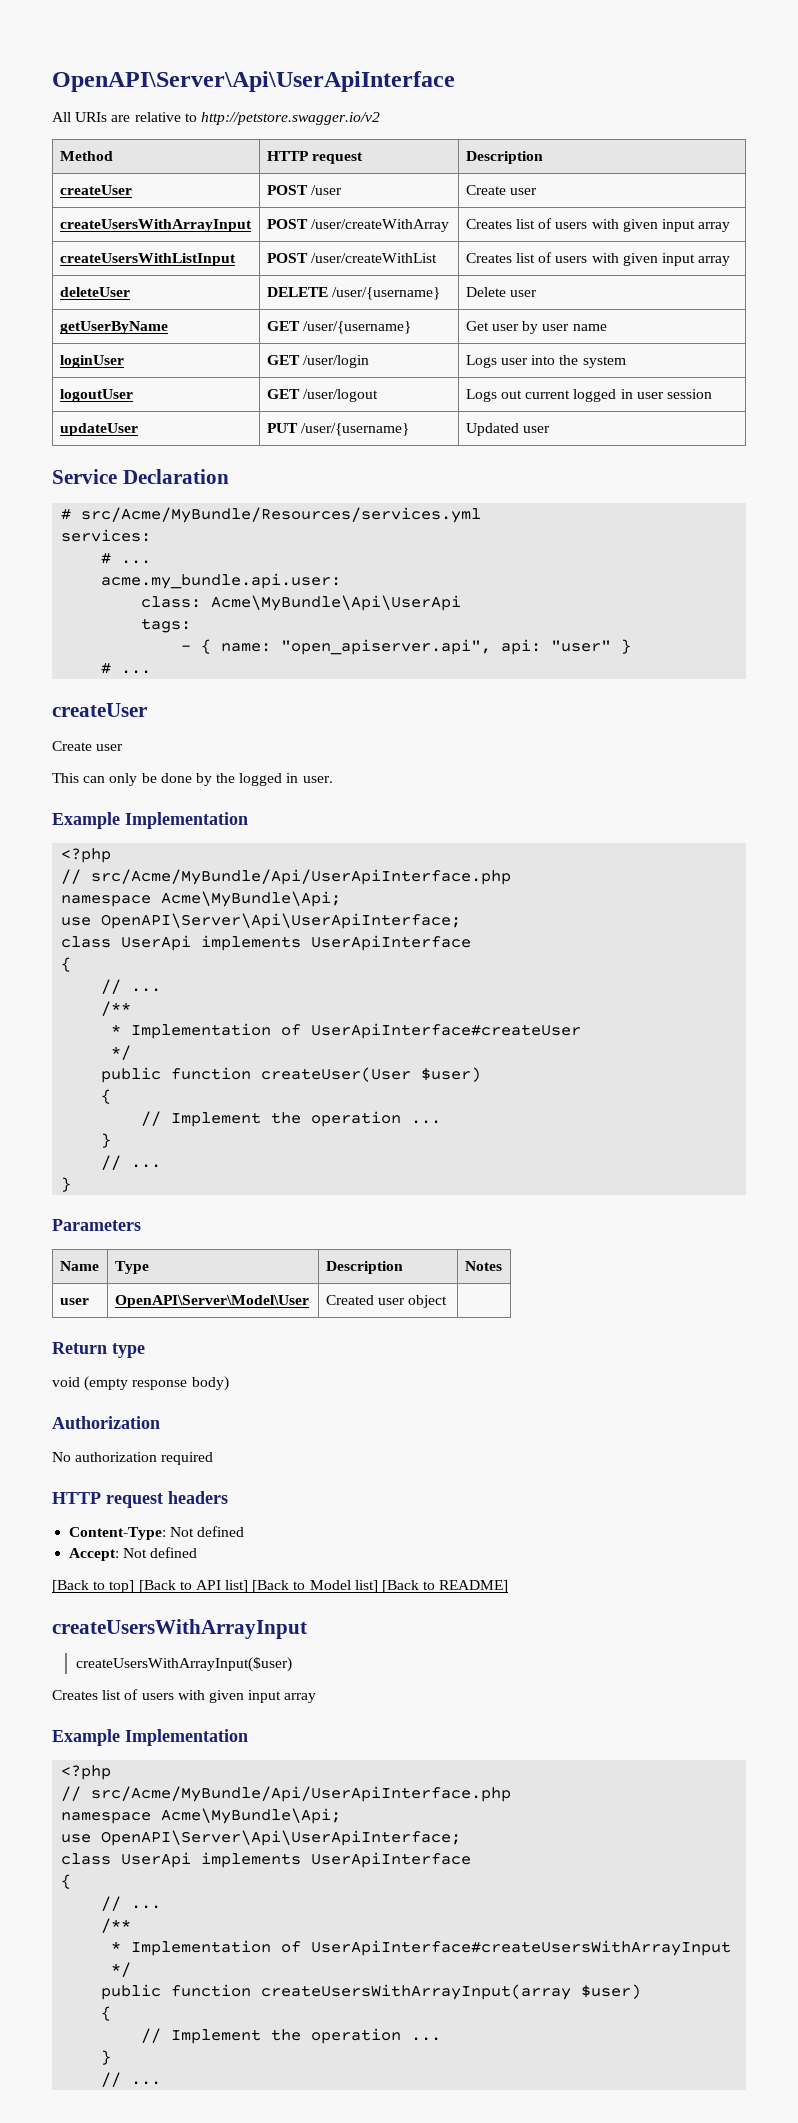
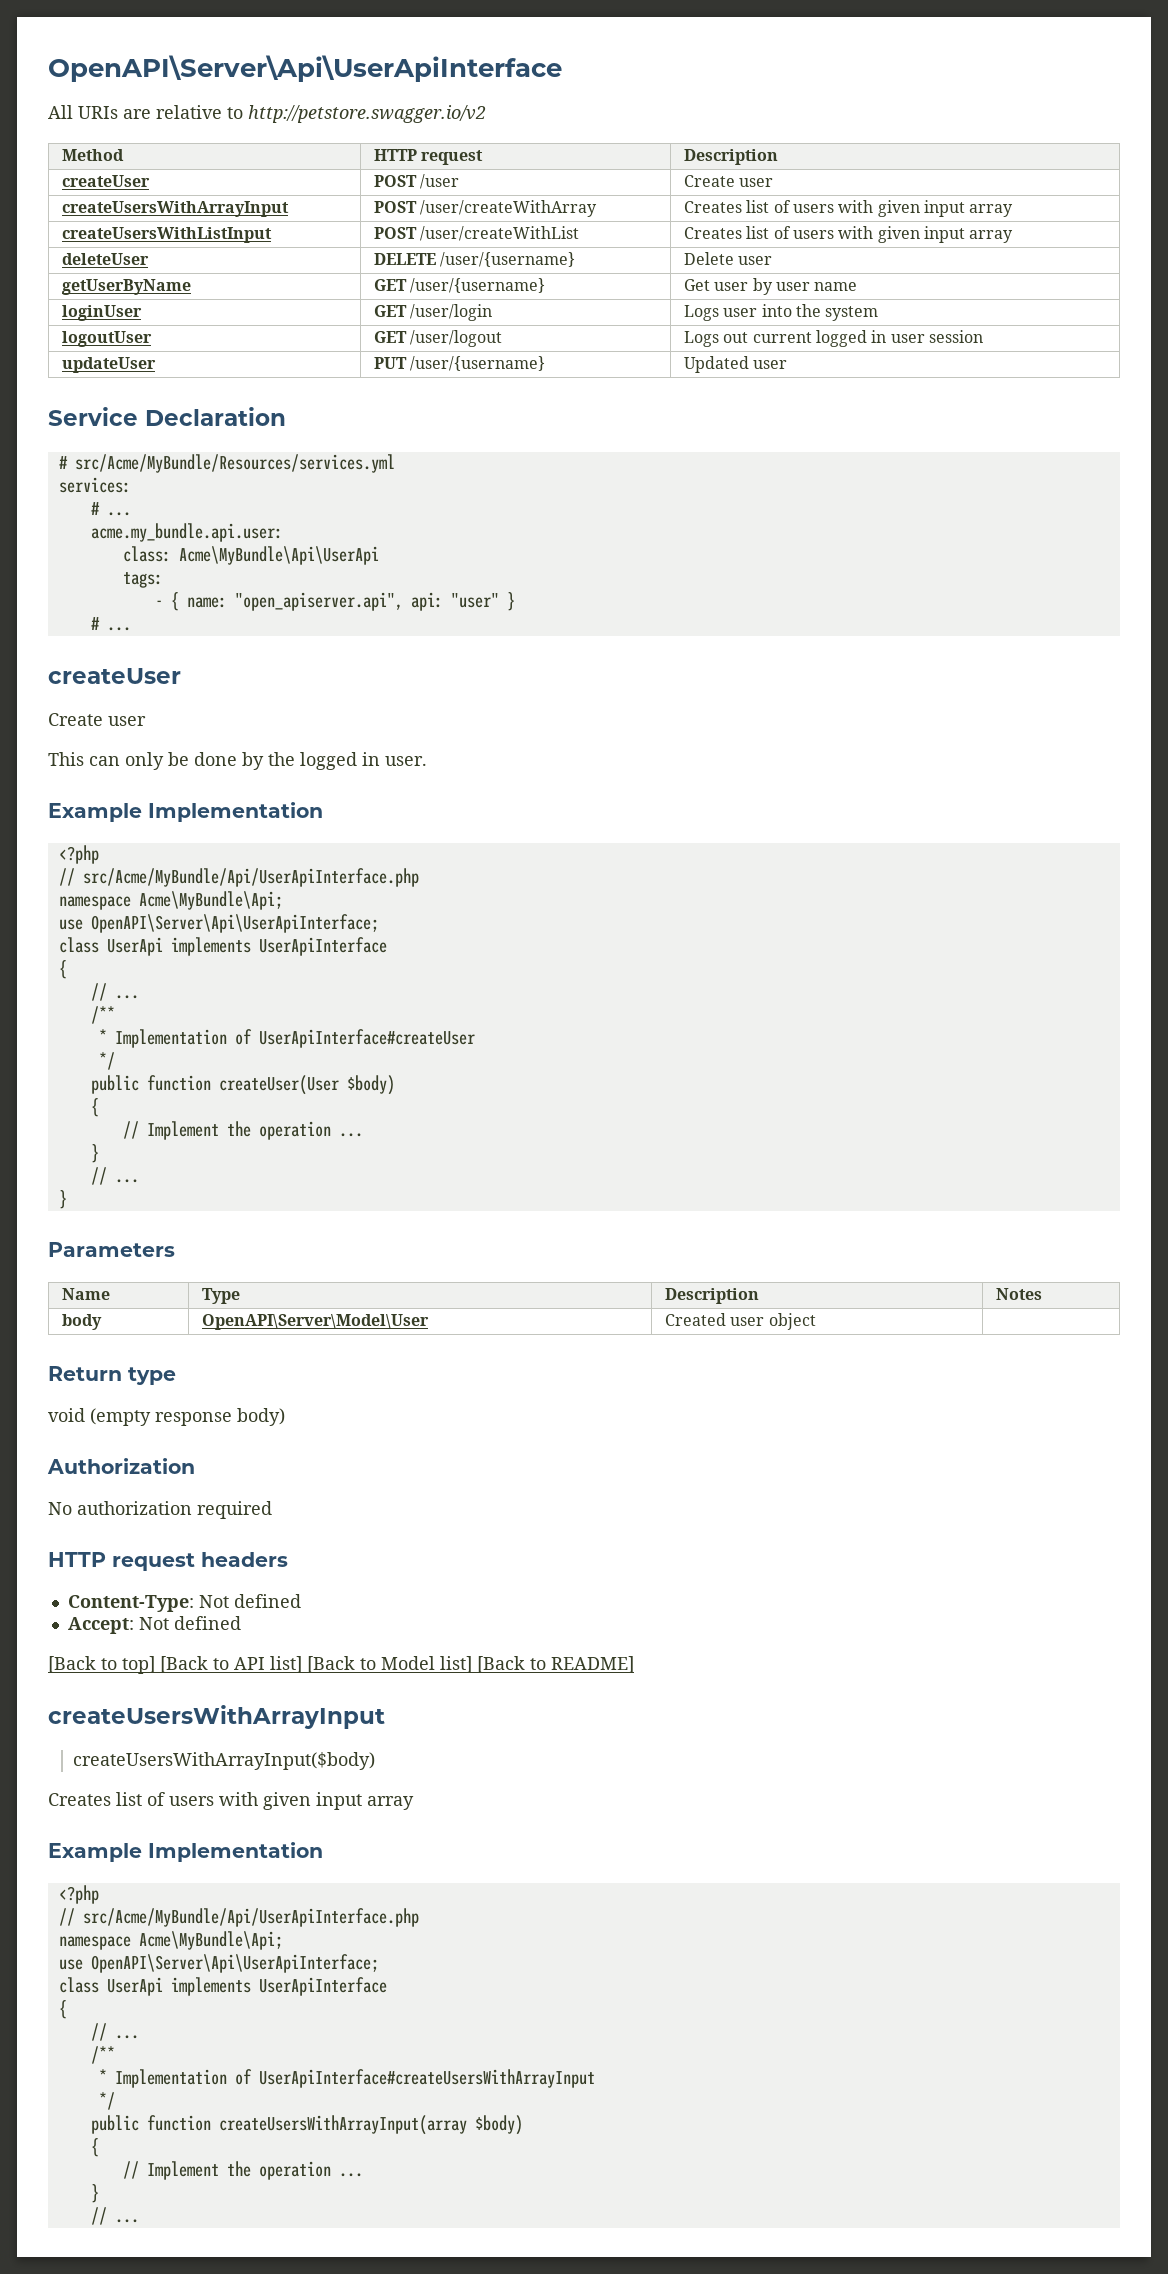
[421,1067,482,1082] $user) -> [346,1075,395,1095] $body)
[59,1298,89,1305] user -> [62,1314,103,1330] body
[75,1657,292,1672] createUsersWithArrayInput($user) -> [73,1752,376,1770] createUsersWithArrayInput($body)
[581,1984,642,1999] $user) -> [474,2115,523,2135] $body)

